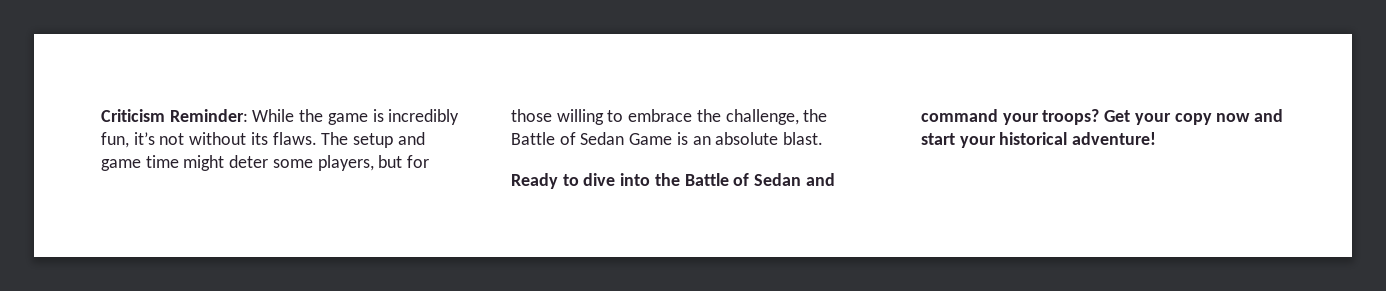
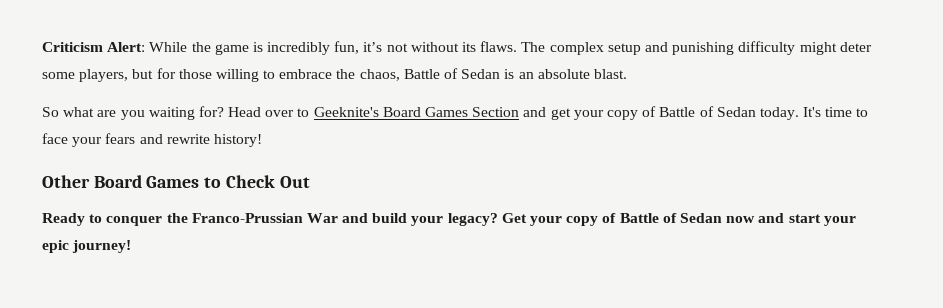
[169,109,248,122] Reminder: -> [107,42,146,52] Alert:
(349, 138) none -> [549,42,604,55] complex
[101,155,179,171] game time -> [672,41,796,55] punishing difficulty
[725,109,828,125] [511,132,673,145] challenge, the Battle of Sedan Game -> [359,68,501,81] chaos, Battle of Sedan
[511,173,835,189] [921,109,1212,125] Ready to dive into the Battle of Sedan and command your troops? Get your copy -> [42,106,869,120] [42,133,262,147] [42,175,310,188] [42,213,722,226] So what are you waiting for? Head over to Geeknite's Board Games Section and get your copy of Battle of Sedan today. It's time to face your fears and rewrite history! // Other Board Games to Check Out // Ready to conquer the Franco-Prussian War and build your legacy? Get your copy of Battle of Sedan
[999,132,1157,145] historical adventure! -> [42,240,132,253] epic journey!

